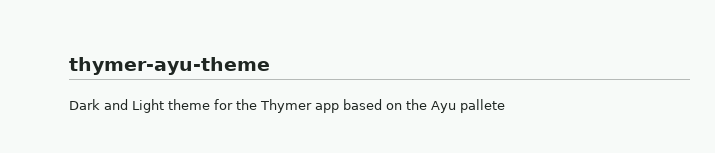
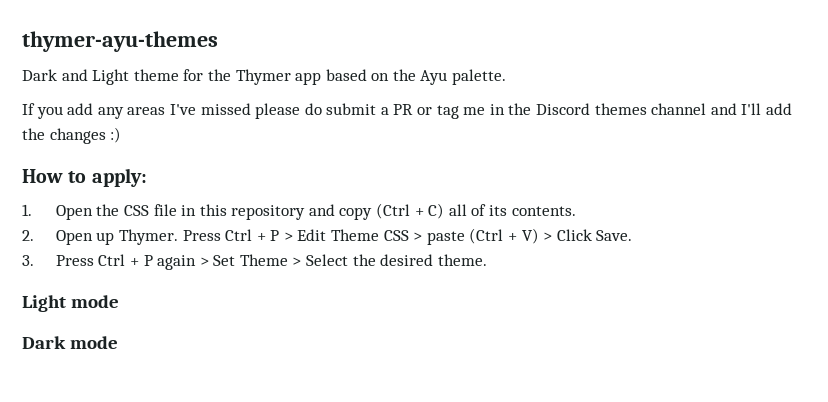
[69,57,270,75] thymer-ayu-theme -> [22,31,218,52] thymer-ayu-themes
[460,99,505,113] pallete -> [452,69,507,85] [22,103,792,119] [22,127,122,144] [22,168,147,187] [22,203,576,220] [22,228,633,245] [22,254,487,270] [22,295,119,312] [22,336,118,349] palette. // If you add any areas I've missed please do submit a PR or tag me in the Discord themes channel and I'll add the changes :) // How to apply: // 1. Open the CSS file in this repository and copy (Ctrl + C) all of its contents. // 2. Open up Thymer. Press Ctrl + P > Edit Theme CSS > paste (Ctrl + V) > Click Save. // 3. Press Ctrl + P again > Set Theme > Select the desired theme. // Light mode // Dark mode

